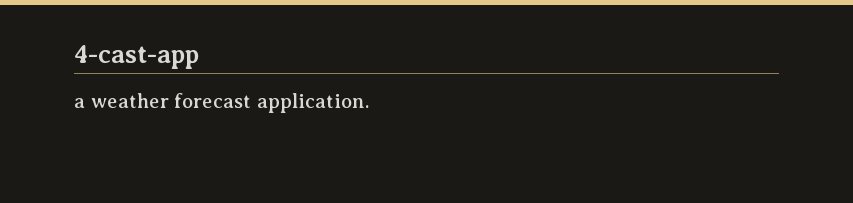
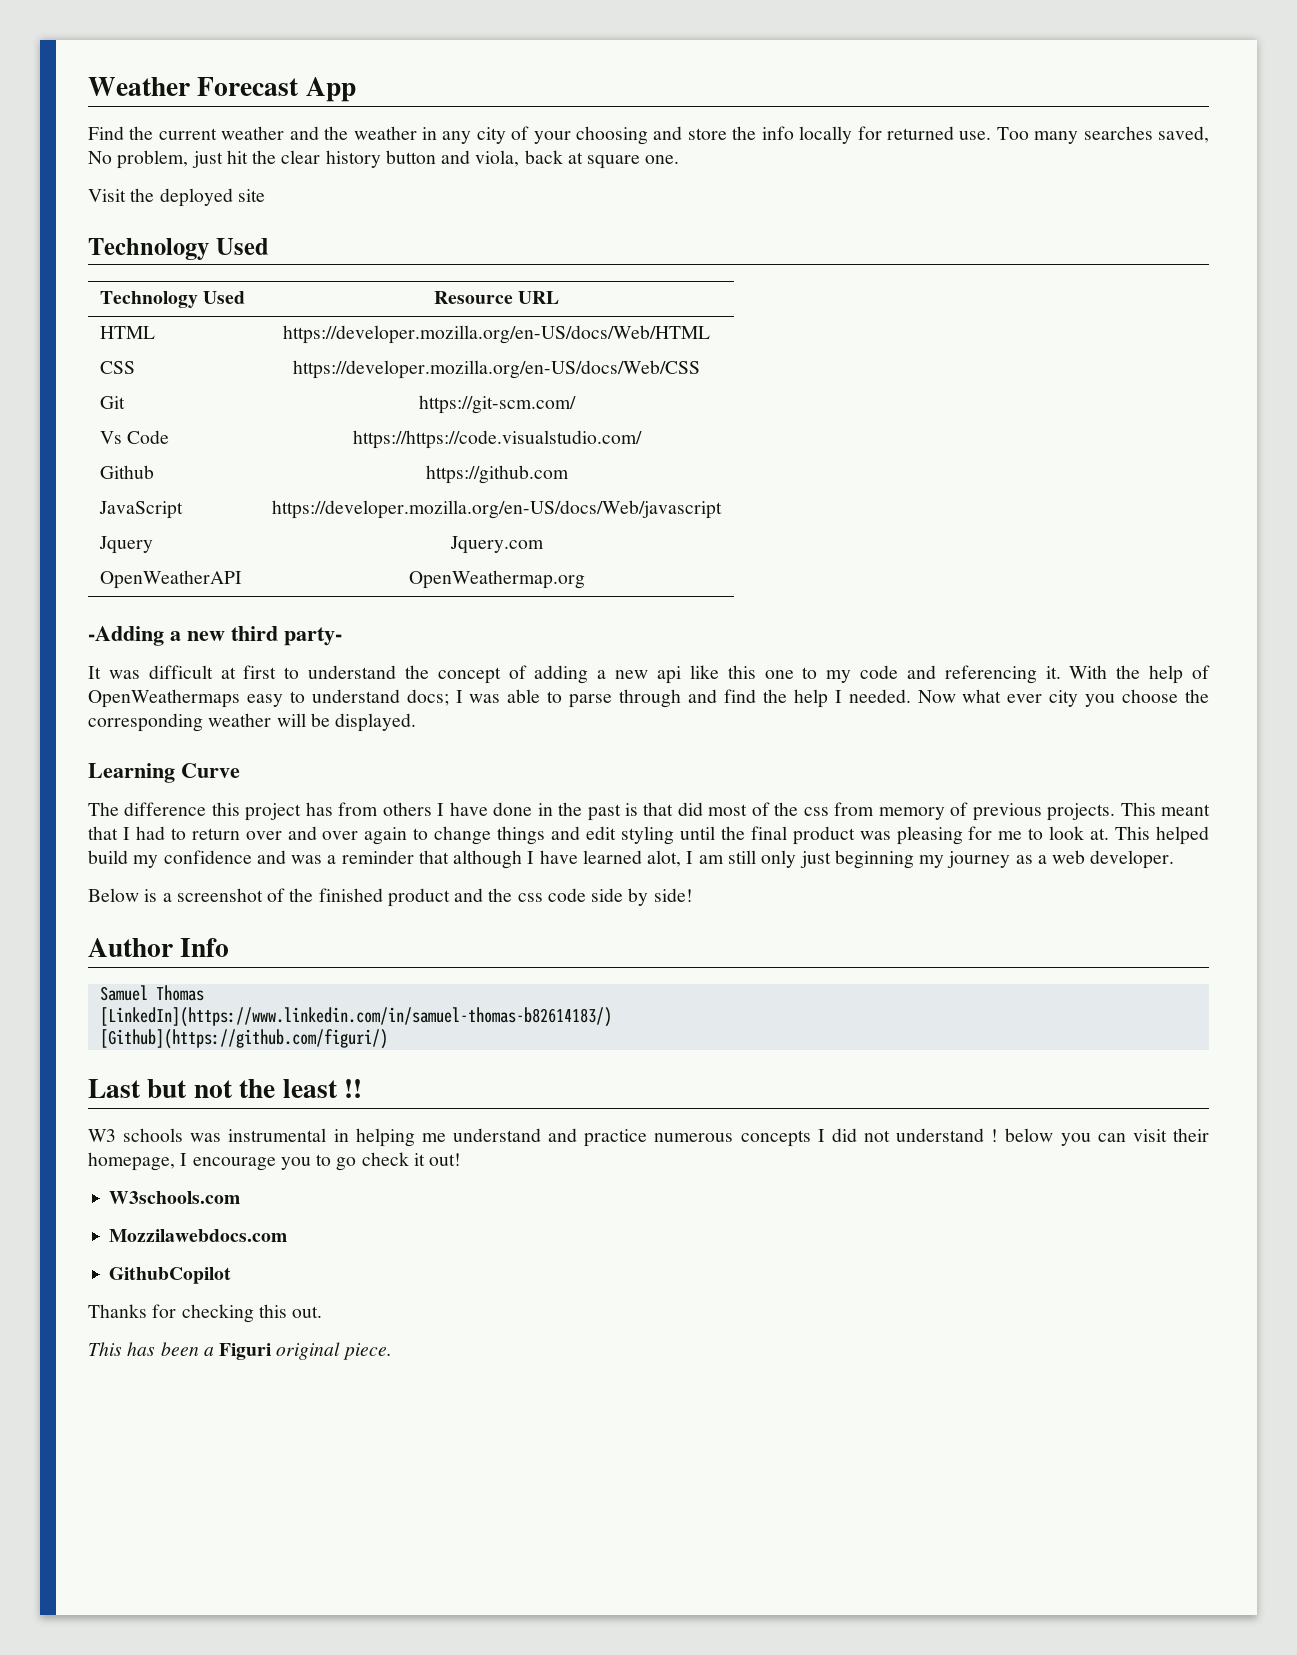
[74,45,199,69] [74,93,369,113] 4-cast-app // a weather forecast application. -> [88,77,356,102] [88,126,1209,145] [88,150,680,169] [88,188,265,207] [88,238,269,260] [99,291,246,308] [433,291,560,304] [99,326,155,339] [283,325,710,344] [99,361,135,374] [293,360,700,379] [99,396,125,409] [418,395,576,414] [99,430,170,444] [352,430,642,449] [99,465,154,479] [425,465,569,484] [98,501,183,519] [272,500,722,519] [98,536,153,554] [449,536,544,554] [99,570,242,589] [408,570,585,589] [88,626,342,646] [88,665,1210,684] [88,689,1209,708] [88,713,417,732] [88,763,240,783] [88,802,1210,821] [88,826,1210,845] [88,850,1175,869] [88,888,693,907] [88,938,230,957] [99,985,204,1001] [99,1007,612,1027] [99,1029,388,1049] [88,1079,363,1098] [88,1128,1209,1147] [88,1152,462,1171] [109,1191,241,1204] [109,1229,288,1242] [109,1267,232,1284] [88,1304,323,1323] [88,1342,392,1360] Weather Forecast App // Find the current weather and the weather in any city of your choosing and store the info locally for returned use. Too many searches saved, No problem, just hit the clear history button and viola, back at square one. // Visit the deployed site // Technology Used // Technology Used | Resource URL // HTML | https://developer.mozilla.org/en-US/docs/Web/HTML // CSS | https://developer.mozilla.org/en-US/docs/Web/CSS // Git | https://git-scm.com/ // Vs Code | https://https://code.visualstudio.com/ // Github | https://github.com // JavaScript | https://developer.mozilla.org/en-US/docs/Web/javascript // Jquery | Jquery.com // OpenWeatherAPI | OpenWeathermap.org // -Adding a new third party- // It was difficult at first to understand the concept of adding a new api like this one to my code and referencing it. With the help of OpenWeathermaps easy to understand docs; I was able to parse through and find the help I needed. Now what ever city you choose the corresponding weather will be displayed. // Learning Curve // The difference this project has from others I have done in the past is that did most of the css from memory of previous projects. This meant that I had to return over and over again to change things and edit styling until the final product was pleasing for me to look at. This helped build my confidence and was a reminder that although I have learned alot, I am still only just beginning my journey as a web developer. // Below is a screenshot of the finished product and the css code side by side! // Author Info // Samuel Thomas // [LinkedIn](https://www.linkedin.com/in/samuel-thomas-b82614183/) // [Github](https://github.com/figuri/) // Last but not the least !! // W3 schools was instrumental in helping me understand and practice numerous concepts I did not understand ! below you can visit their homepage, I encourage you to go check it out! // W3schools.com // Mozzilawebdocs.com // GithubCopilot // Thanks for checking this out. // This has been a Figuri original piece.

